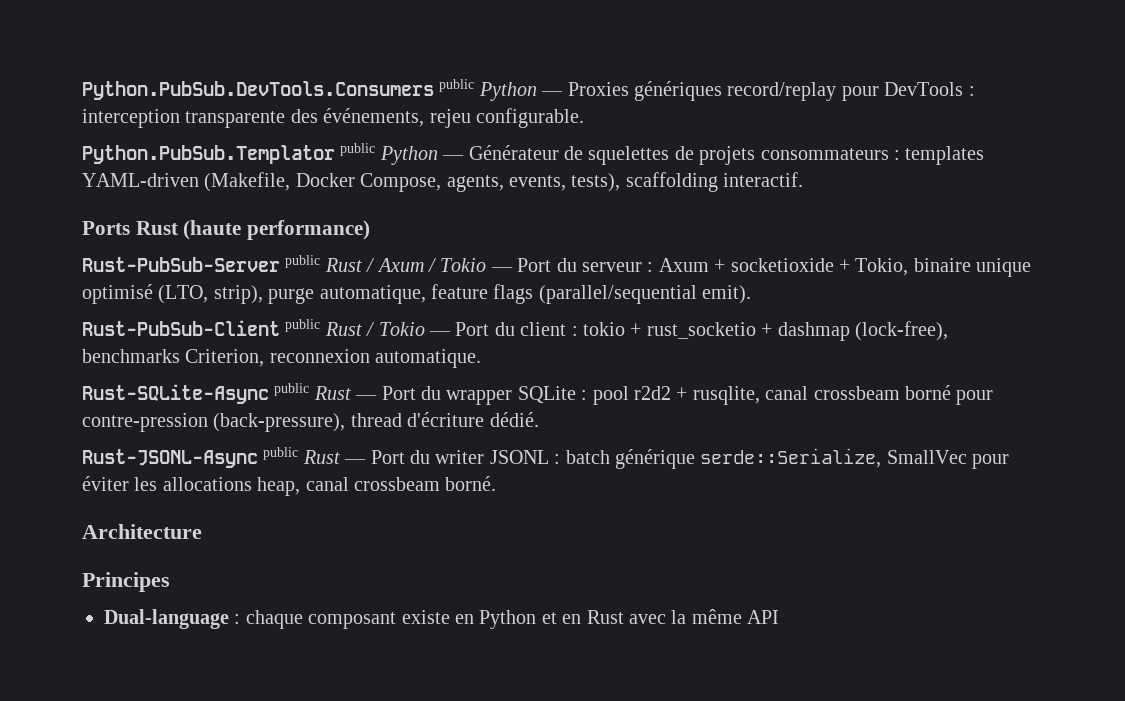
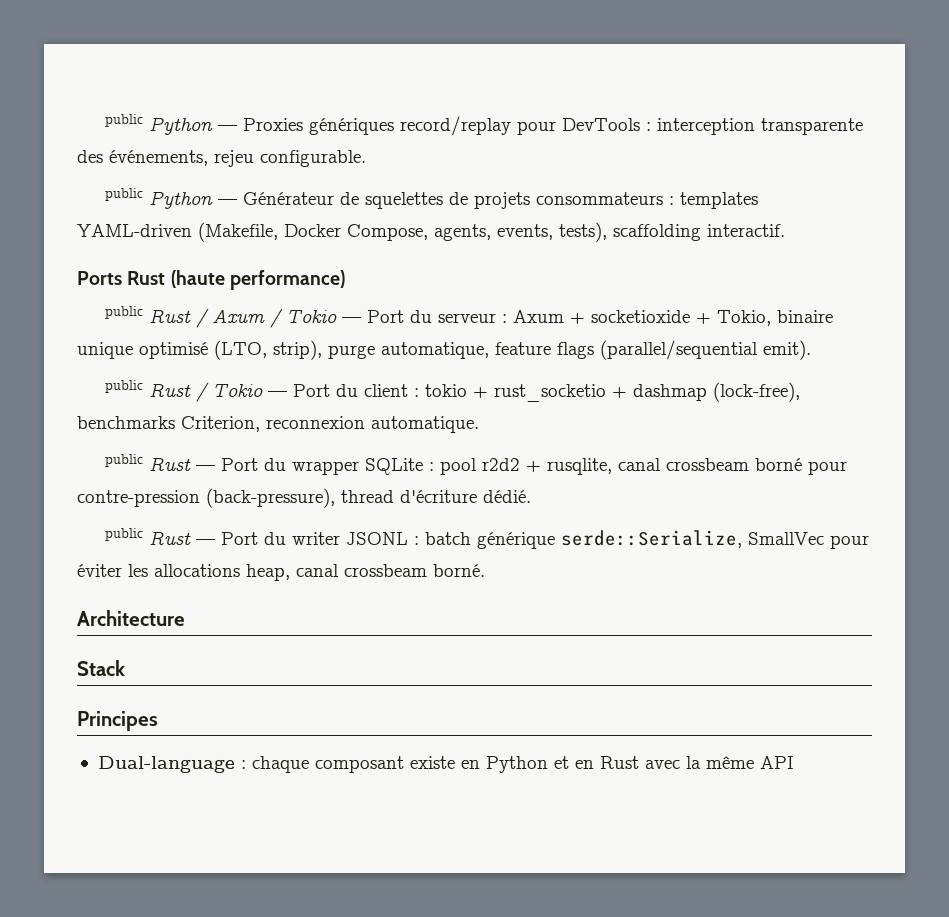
[82,81,434,100] Python.PubSub.DevTools.Consumers -> (105, 120) none
[82,145,335,164] Python.PubSub.Templator -> (366, 158) none
[82,257,280,272] Rust-PubSub-Server -> (345, 280) none
[82,320,280,336] Rust-PubSub-Client -> (811, 350) none
[82,384,269,404] Rust-SQLite-Async -> (479, 424) none
[82,449,258,468] Rust-JSONL-Async -> (531, 496) none
(202, 531) none -> [77,660,125,676] // Stack

